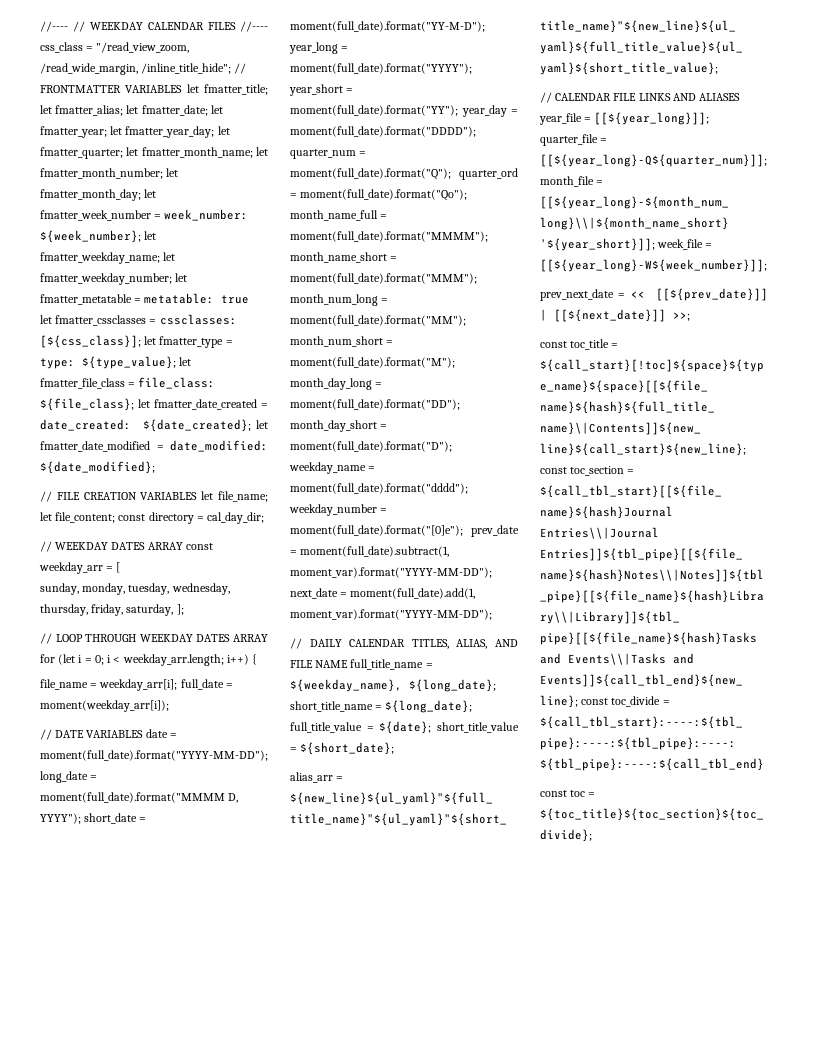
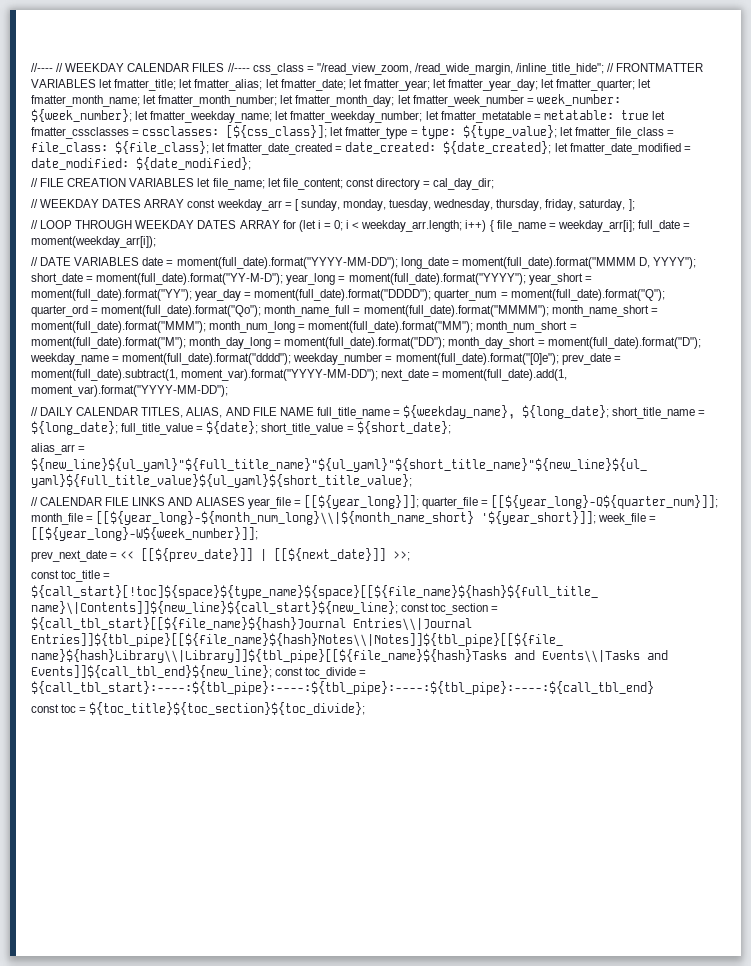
(250, 299) // -> (649, 115) none
(121, 567) // -> (299, 205) none
(258, 659) // -> (494, 226) none

